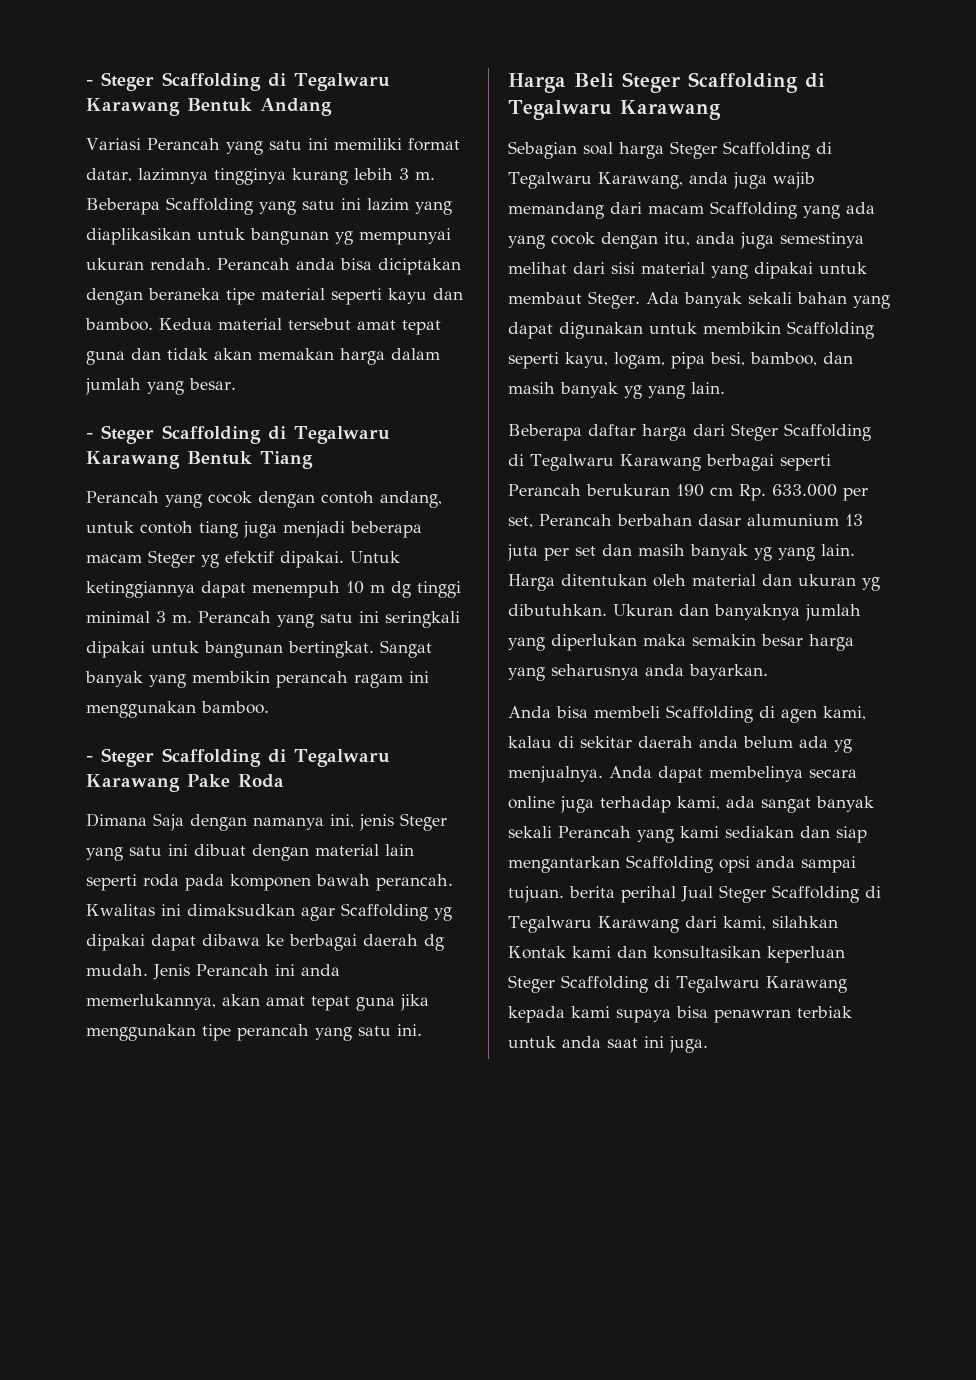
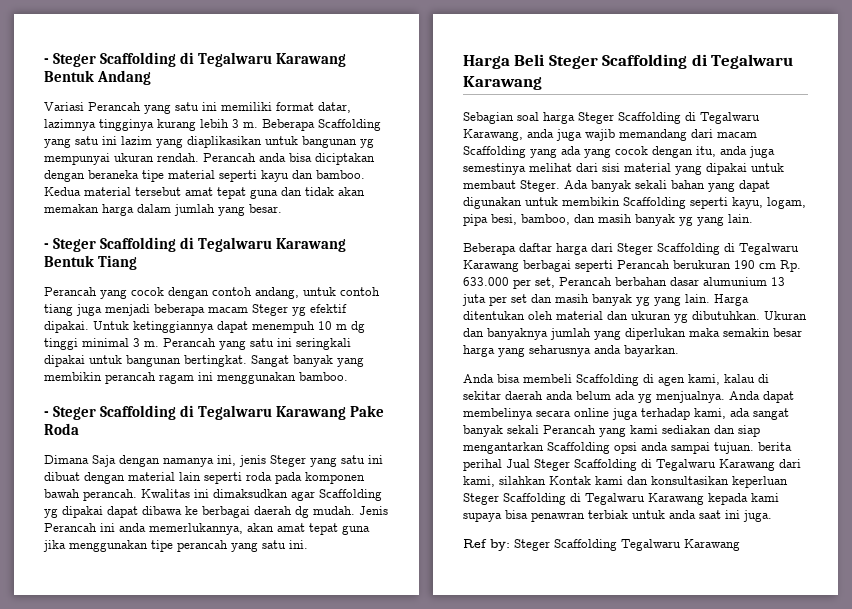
(708, 1044) none -> [463,539,740,551] // Ref by: Steger Scaffolding Tegalwaru Karawang

